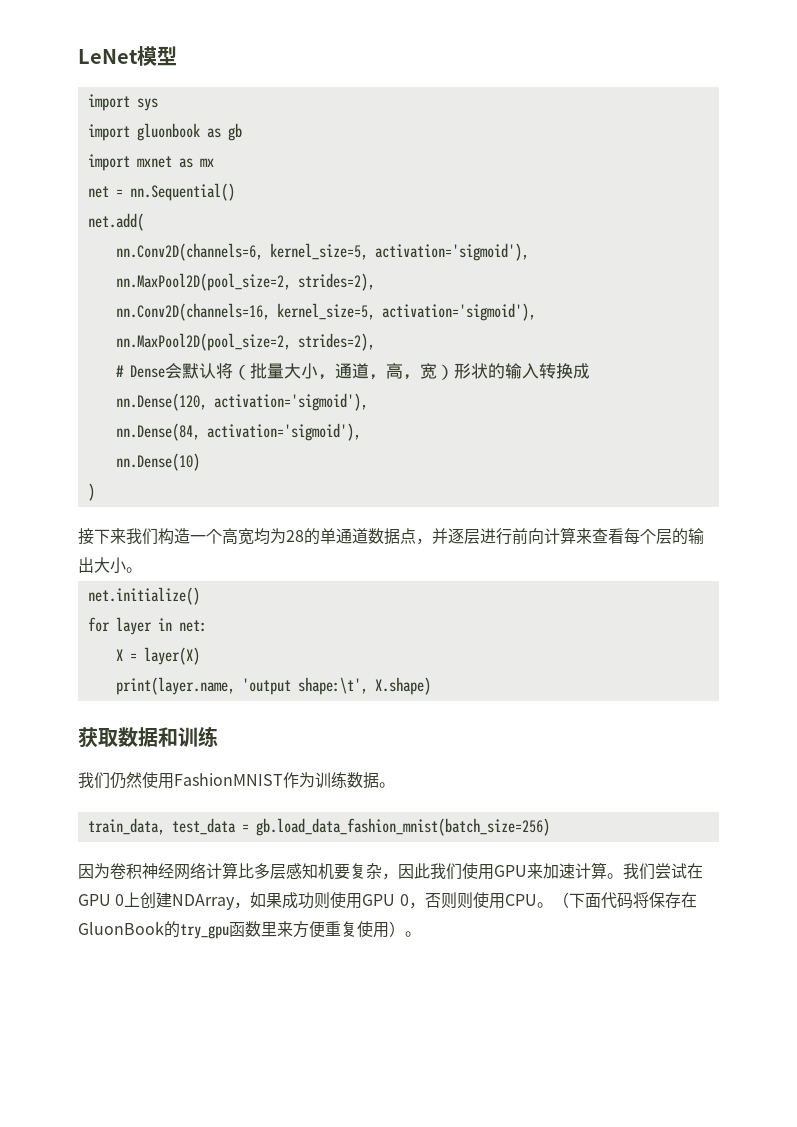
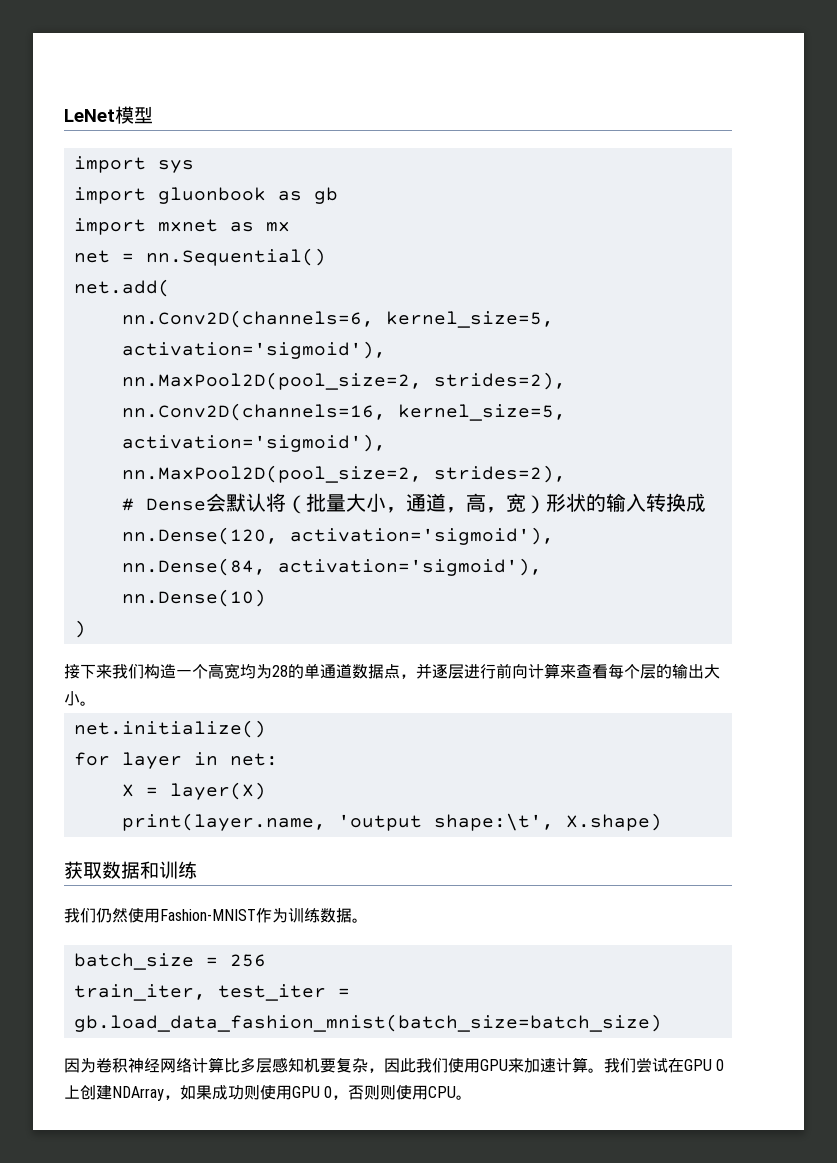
[174,773,283,786] FashionMNIST -> [160,909,256,921] Fashion-MNIST
[87,818,550,836] train_data, test_data = gb.load_data_fashion_mnist(batch_size=256) -> [73,953,266,970] [73,984,350,1001] [73,1014,662,1032] batch_size = 256 // train_iter, test_iter = gb.load_data_fashion_mnist(batch_size=batch_size)
[552,892,697,909] [78,921,421,939] （下面代码将保存在GluonBook的try_gpu函数里来方便重复使用）。 -> (473, 1097) none

